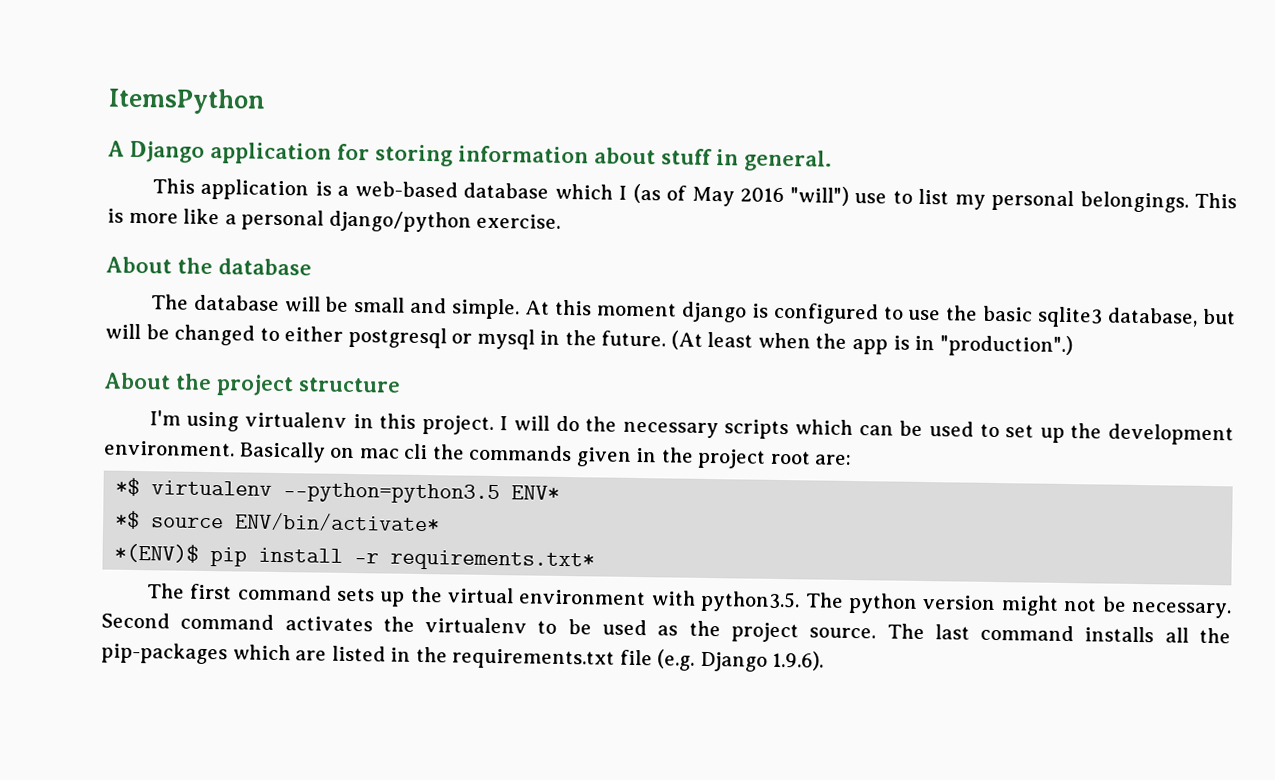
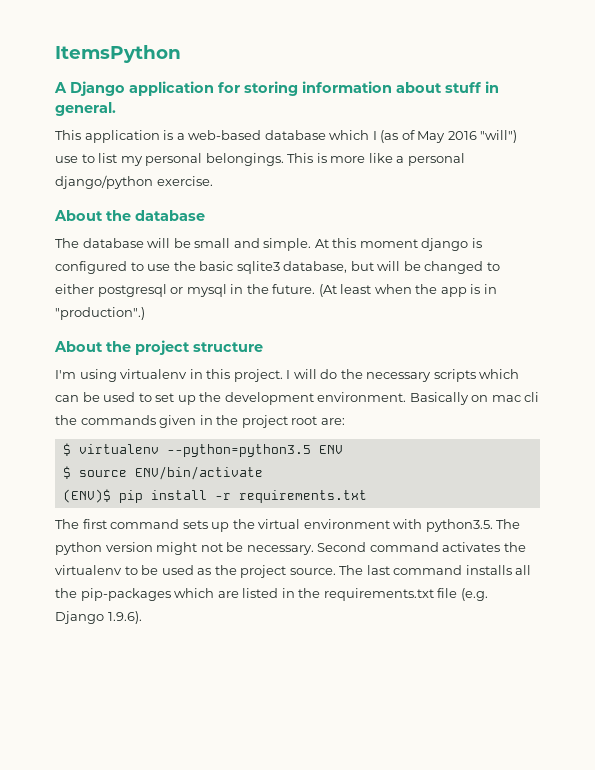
[115,477,141,497] *$ -> [62,443,71,456] $
[511,485,561,500] [115,510,441,533] [114,543,200,563] ENV* // *$ source ENV/bin/activate* // *(ENV)$ -> [318,445,343,454] [62,466,263,480] [62,489,111,503] ENV // $ source ENV/bin/activate // (ENV)$
[390,549,596,572] requirements.txt* -> [238,490,367,503] requirements.txt

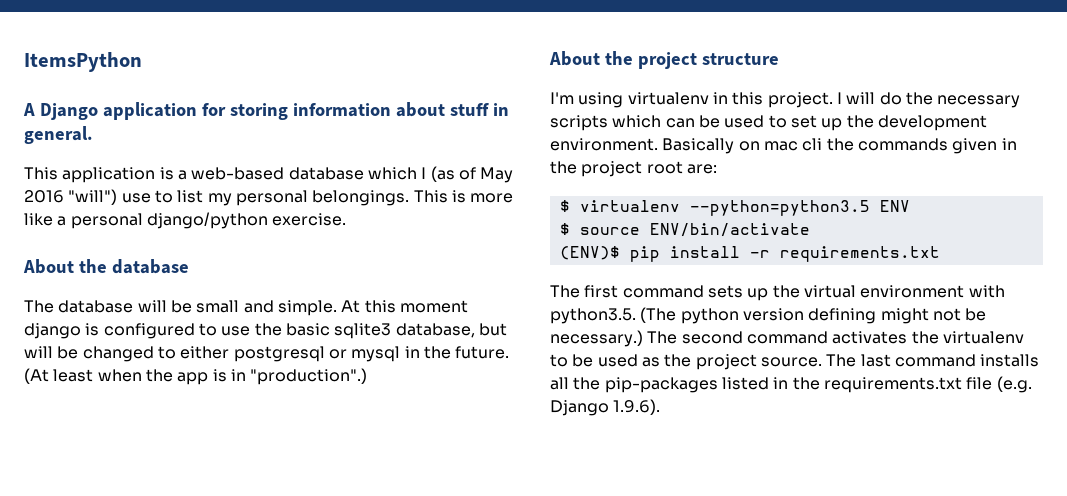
[496,519,521,529] The -> [640,307,677,323] (The
(153, 547) none -> [808,308,877,324] defining
[246,542,367,555] necessary. Second -> [550,330,743,347] necessary.) The second
[174,588,239,598] which are -> (718, 385) none

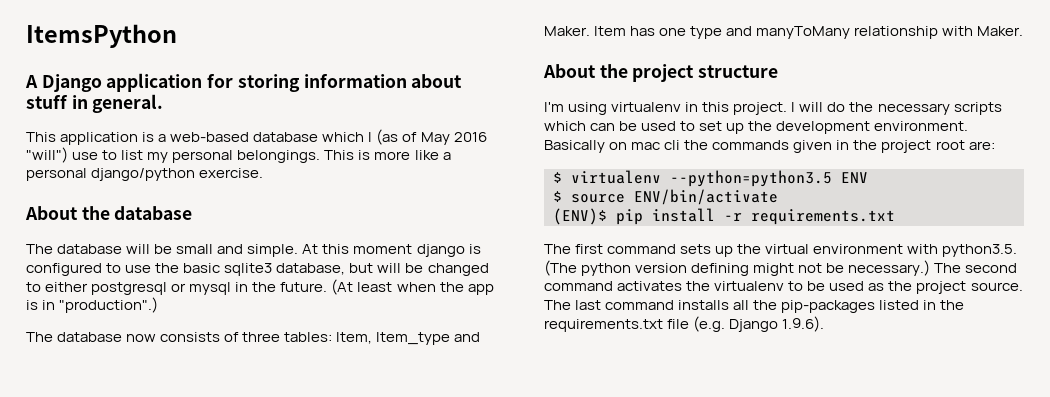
(368, 376) none -> [26,332,481,345] [544,26,1024,39] // The database now consists of three tables: Item, Item_type and Maker. Item has one type and manyToMany relationship with Maker.

